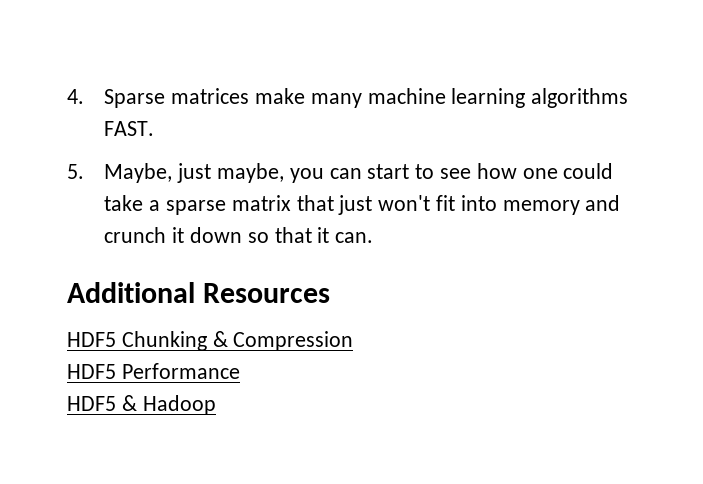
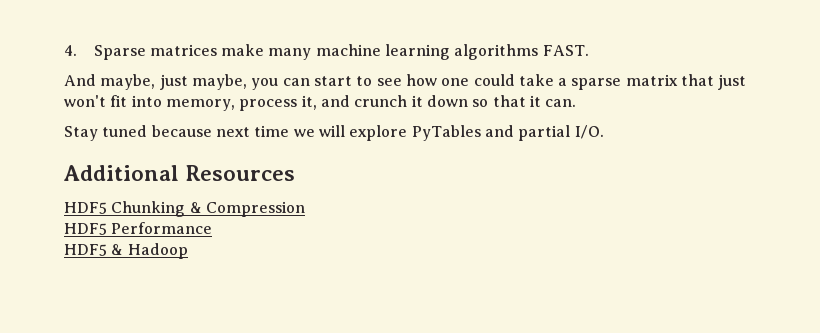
[67,163,173,183] 5. Maybe, -> [64,74,156,90] And maybe,
[502,200,580,215] memory -> [165,95,317,111] memory, process it,
(374, 237) none -> [64,125,604,141] // Stay tuned because next time we will explore PyTables and partial I/O.

